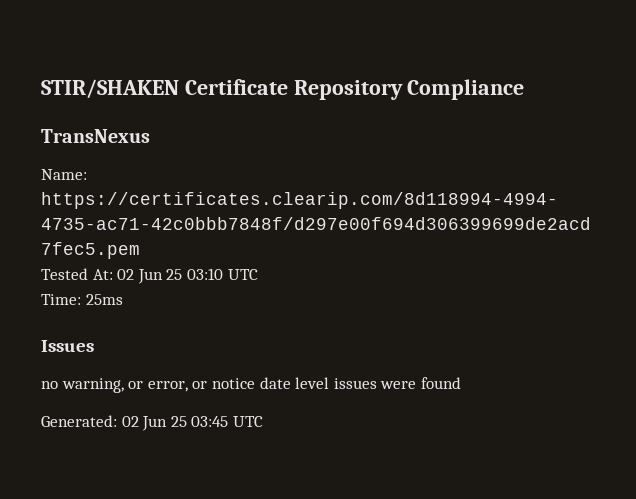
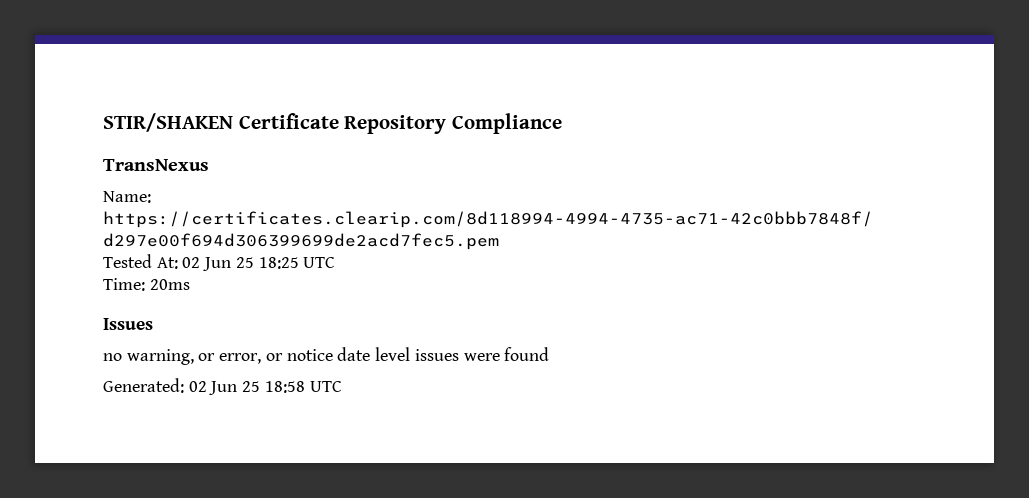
[186,268,223,280] 03:10 -> [258,257,299,269] 18:25
[85,294,123,305] 25ms -> [149,279,190,290] 20ms
[191,416,229,427] 03:45 -> [264,381,305,393] 18:58

